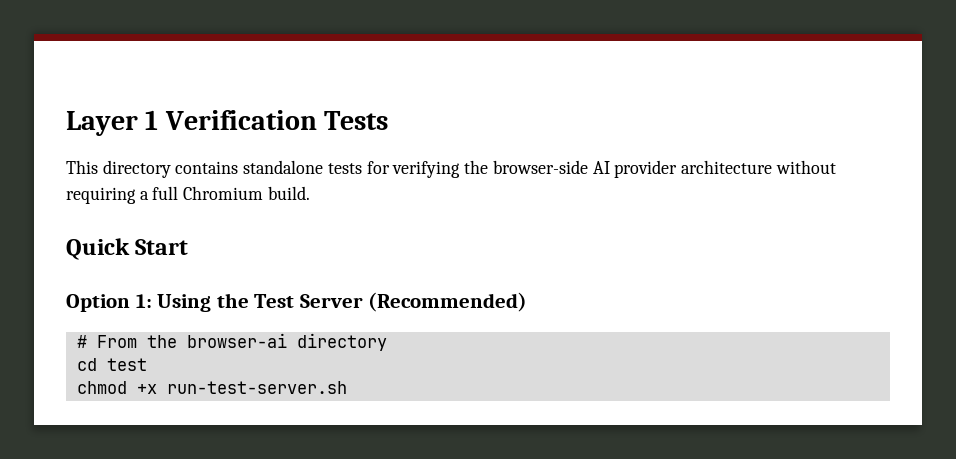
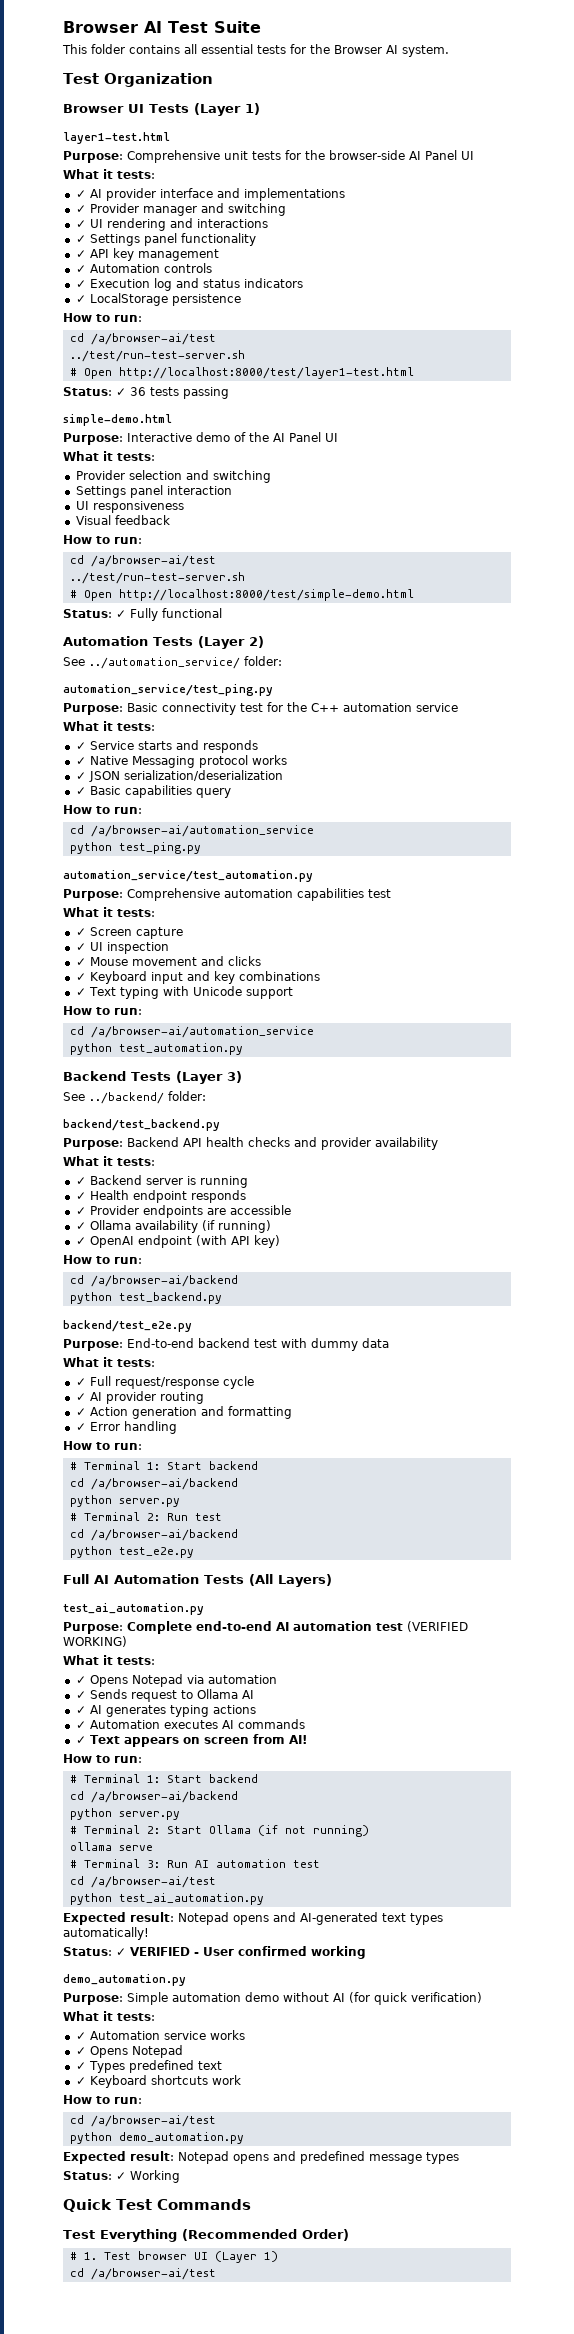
[66,110,389,136] [66,160,836,178] [66,186,310,204] [66,238,189,260] [66,292,528,312] [76,333,387,351] [76,358,147,371] [76,381,347,394] Layer 1 Verification Tests // This directory contains standalone tests for verifying the browser-side AI provider architecture without requiring a full Chromium build. // Quick Start // Option 1: Using the Test Server (Recommended) // # From the browser-ai directory // cd test // chmod +x run-test-server.sh -> [63,21,261,33] [62,44,449,57] [63,73,213,87] [63,103,260,116] [63,132,170,144] [63,150,474,163] [63,169,155,179] [75,188,345,201] [75,203,286,216] [75,218,268,231] [75,233,256,246] [75,248,219,261] [75,263,212,273] [75,278,303,291] [75,293,241,306] [63,313,142,322] [69,333,216,345] [69,350,245,362] [69,367,414,379] [63,387,229,399] [63,414,172,426] [63,432,338,445] [63,451,155,461] [75,470,271,483] [75,485,232,498] [75,501,184,513] [75,515,170,525] [63,535,142,544] [69,555,216,567] [69,572,245,584] [69,589,414,601] [63,608,222,621] [63,636,264,649] [63,656,282,669] [63,684,273,696] [63,702,458,715] [63,721,155,731] [75,740,258,753] [75,755,287,768] [75,770,283,782] [75,785,231,798] [63,805,142,814] [69,825,314,837] [69,842,201,854] [63,870,313,882] [63,888,391,901] [63,907,155,917] [75,927,183,939] [75,942,169,954] [75,956,261,966] [75,971,320,984] [75,986,293,999] [63,1006,142,1015] [69,1026,314,1038] [69,1043,243,1055] [63,1071,242,1084] [63,1091,206,1104] [63,1119,220,1131] [63,1137,438,1150] [63,1156,155,1166] [75,1175,248,1188] [75,1190,246,1203] [75,1205,291,1218] [75,1220,271,1233] [75,1235,280,1248] [63,1255,142,1264] [69,1275,238,1287] [69,1292,222,1304] [63,1320,192,1332] [63,1338,389,1351] [63,1357,155,1367] [75,1376,254,1389] [75,1391,204,1404] [75,1406,292,1419] [75,1421,177,1434] [63,1441,142,1450] [69,1461,258,1470] [69,1478,238,1490] [69,1495,180,1507] [69,1512,222,1521] [69,1529,238,1541] [69,1546,194,1558] [63,1574,332,1587] [63,1603,204,1615] [63,1621,468,1634] [63,1636,127,1647] [63,1655,155,1665] [75,1674,277,1687] [75,1689,254,1702] [75,1705,256,1717] [75,1719,305,1729] [75,1734,307,1747] [63,1754,142,1763] [69,1774,258,1783] [69,1791,238,1803] [69,1808,180,1820] [69,1825,369,1837] [69,1842,153,1851] [69,1859,320,1868] [69,1876,216,1888] [69,1893,264,1905] [63,1912,443,1925] [63,1927,149,1940] [63,1946,366,1959] [63,1974,186,1986] [63,1992,482,2005] [63,2011,155,2021] [75,2030,245,2040] [75,2045,183,2058] [75,2060,222,2073] [75,2075,241,2088] [63,2095,142,2104] [69,2115,216,2127] [69,2132,244,2144] [63,2151,459,2164] [63,2170,180,2183] [63,2199,251,2212] [63,2229,349,2242] [69,2251,278,2263] [69,2268,216,2280] Browser AI Test Suite // This folder contains all essential tests for the Browser AI system. // Test Organization // Browser UI Tests (Layer 1) // layer1-test.html // Purpose: Comprehensive unit tests for the browser-side AI Panel UI // What it tests: // ✓ AI provider interface and implementations // ✓ Provider manager and switching // ✓ UI rendering and interactions // ✓ Settings panel functionality // ✓ API key management // ✓ Automation controls // ✓ Execution log and status indicators // ✓ LocalStorage persistence // How to run: // cd /a/browser-ai/test // ../test/run-test-server.sh // # Open http://localhost:8000/test/layer1-test.html // Status: ✓ 36 tests passing // simple-demo.html // Purpose: Interactive demo of the AI Panel UI // What it tests: // Provider selection and switching // Settings panel interaction // UI responsiveness // Visual feedback // How to run: // cd /a/browser-ai/test // ../test/run-test-server.sh // # Open http://localhost:8000/test/simple-demo.html // Status: ✓ Fully functional // Automation Tests (Layer 2) // See ../automation_service/ folder: // automation_service/test_ping.py // Purpose: Basic connectivity test for the C++ automation service // What it tests: // ✓ Service starts and responds // ✓ Native Messaging protocol works // ✓ JSON serialization/deserialization // ✓ Basic capabilities query // How to run: // cd /a/browser-ai/automation_service // python test_ping.py // automation_service/test_automation.py // Purpose: Comprehensive automation capabilities test // What it tests: // ✓ Screen capture // ✓ UI inspection // ✓ Mouse movement and clicks // ✓ Keyboard input and key combinations // ✓ Text typing with Unicode support // How to run: // cd /a/browser-ai/automation_service // python test_automation.py // Backend Tests (Layer 3) // See ../backend/ folder: // backend/test_backend.py // Purpose: Backend API health checks and provider availability // What it tests: // ✓ Backend server is running // ✓ Health endpoint responds // ✓ Provider endpoints are accessible // ✓ Ollama availability (if running) // ✓ OpenAI endpoint (with API key) // How to run: // cd /a/browser-ai/backend // python test_backend.py // backend/test_e2e.py // Purpose: End-to-end backend test with dummy data // What it tests: // ✓ Full request/response cycle // ✓ AI provider routing // ✓ Action generation and formatting // ✓ Error handling // How to run: // # Terminal 1: Start backend // cd /a/browser-ai/backend // python server.py // # Terminal 2: Run test // cd /a/browser-ai/backend // python test_e2e.py // Full AI Automation Tests (All Layers) // test_ai_automation.py // Purpose: Complete end-to-end AI automation test (VERIFIED WORKING) // What it tests: // ✓ Opens Notepad via automation // ✓ Sends request to Ollama AI // ✓ AI generates typing actions // ✓ Automation executes AI commands // ✓ Text appears on screen from AI! // How to run: // # Terminal 1: Start backend // cd /a/browser-ai/backend // python server.py // # Terminal 2: Start Ollama (if not running) // ollama serve // # Terminal 3: Run AI automation test // cd /a/browser-ai/test // python test_ai_automation.py // Expected result: Notepad opens and AI-generated text types automatically! // Status: ✓ VERIFIED - User confirmed working // demo_automation.py // Purpose: Simple automation demo without AI (for quick verification) // What it tests: // ✓ Automation service works // ✓ Opens Notepad // ✓ Types predefined text // ✓ Keyboard shortcuts work // How to run: // cd /a/browser-ai/test // python demo_automation.py // Expected result: Notepad opens and predefined message types // Status: ✓ Working // Quick Test Commands // Test Everything (Recommended Order) // # 1. Test browser UI (Layer 1) // cd /a/browser-ai/test

